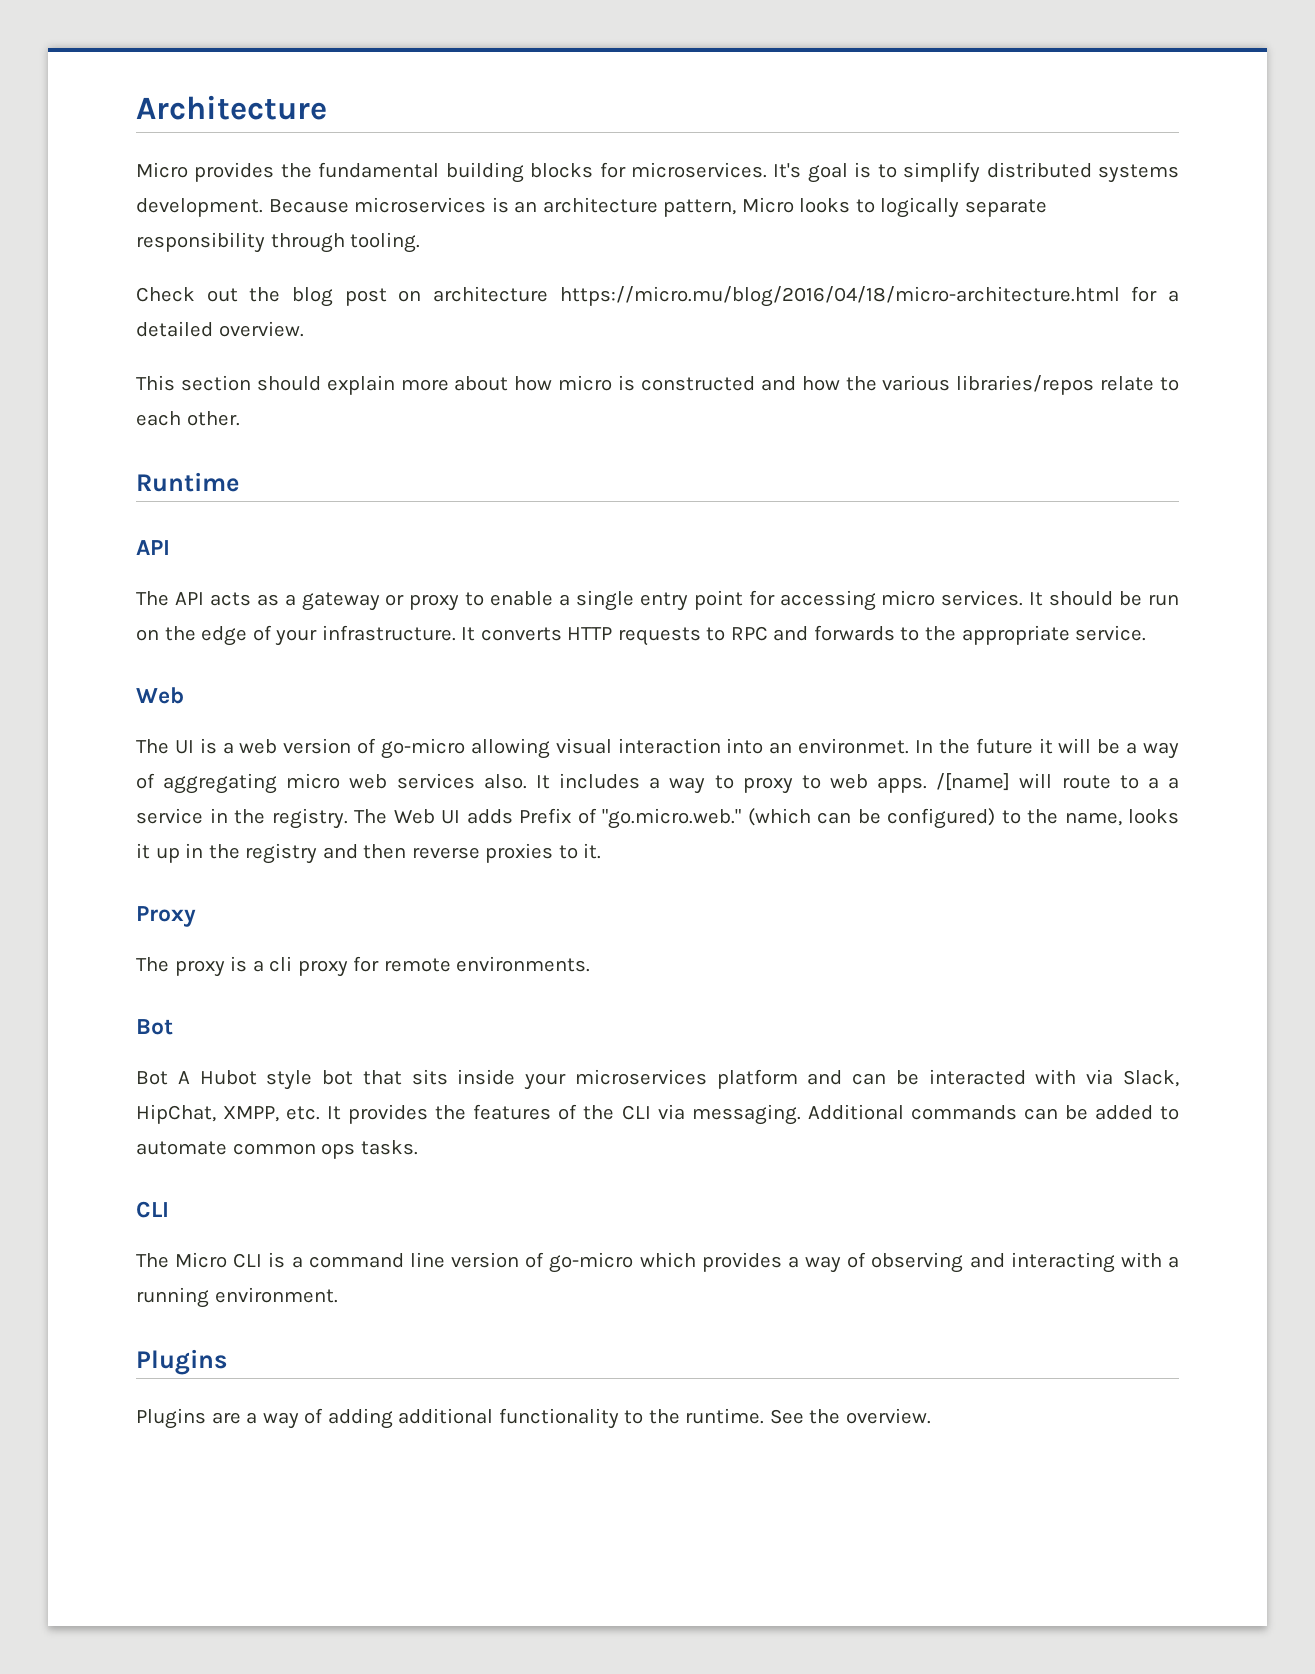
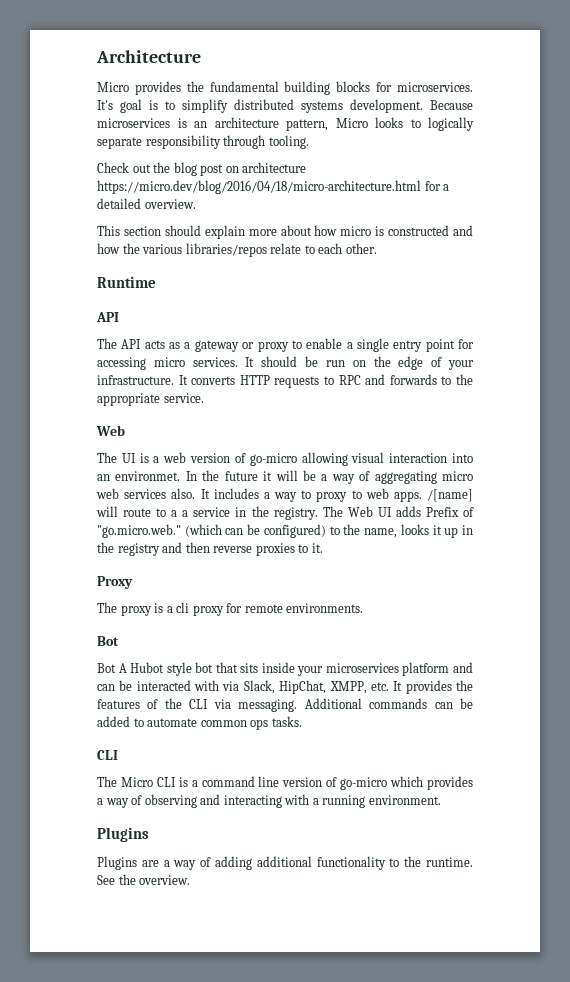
[559,286,1120,307] https://micro.mu/blog/2016/04/18/micro-architecture.html -> [97,180,421,194] https://micro.dev/blog/2016/04/18/micro-architecture.html

